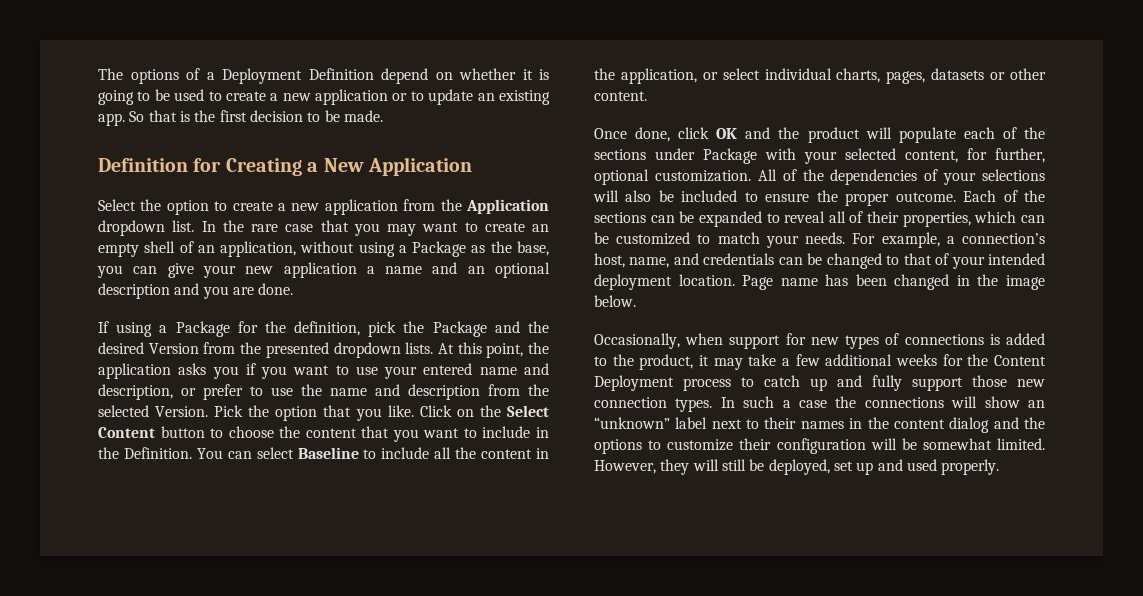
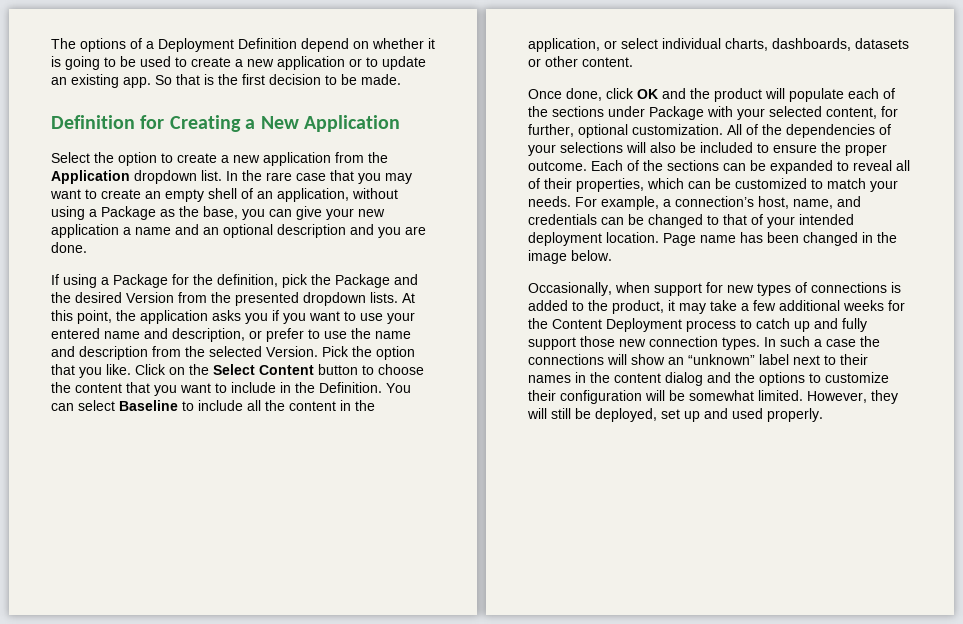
[886,71,926,84] pages, -> [772,38,851,51] dashboards,

